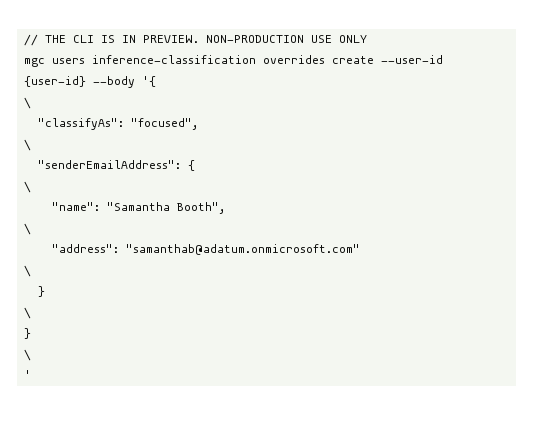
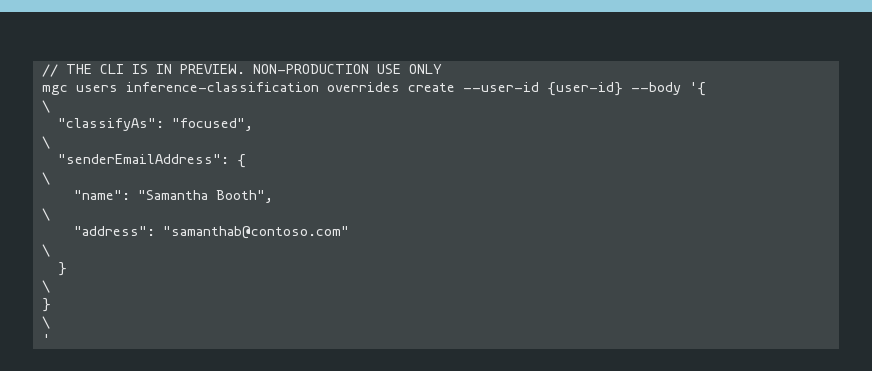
[125,244,360,255] "samanthab@adatum.onmicrosoft.com" -> [162,226,349,239] "samanthab@contoso.com"

